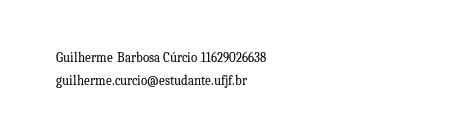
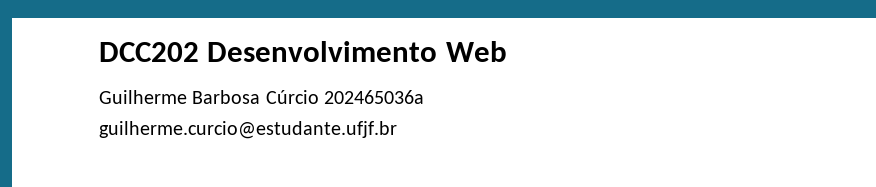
(56, 56) none -> [99,41,507,62] DCC202 Desenvolvimento Web //
[200,51,266,63] 11629026638 -> [324,90,425,104] 202465036a

